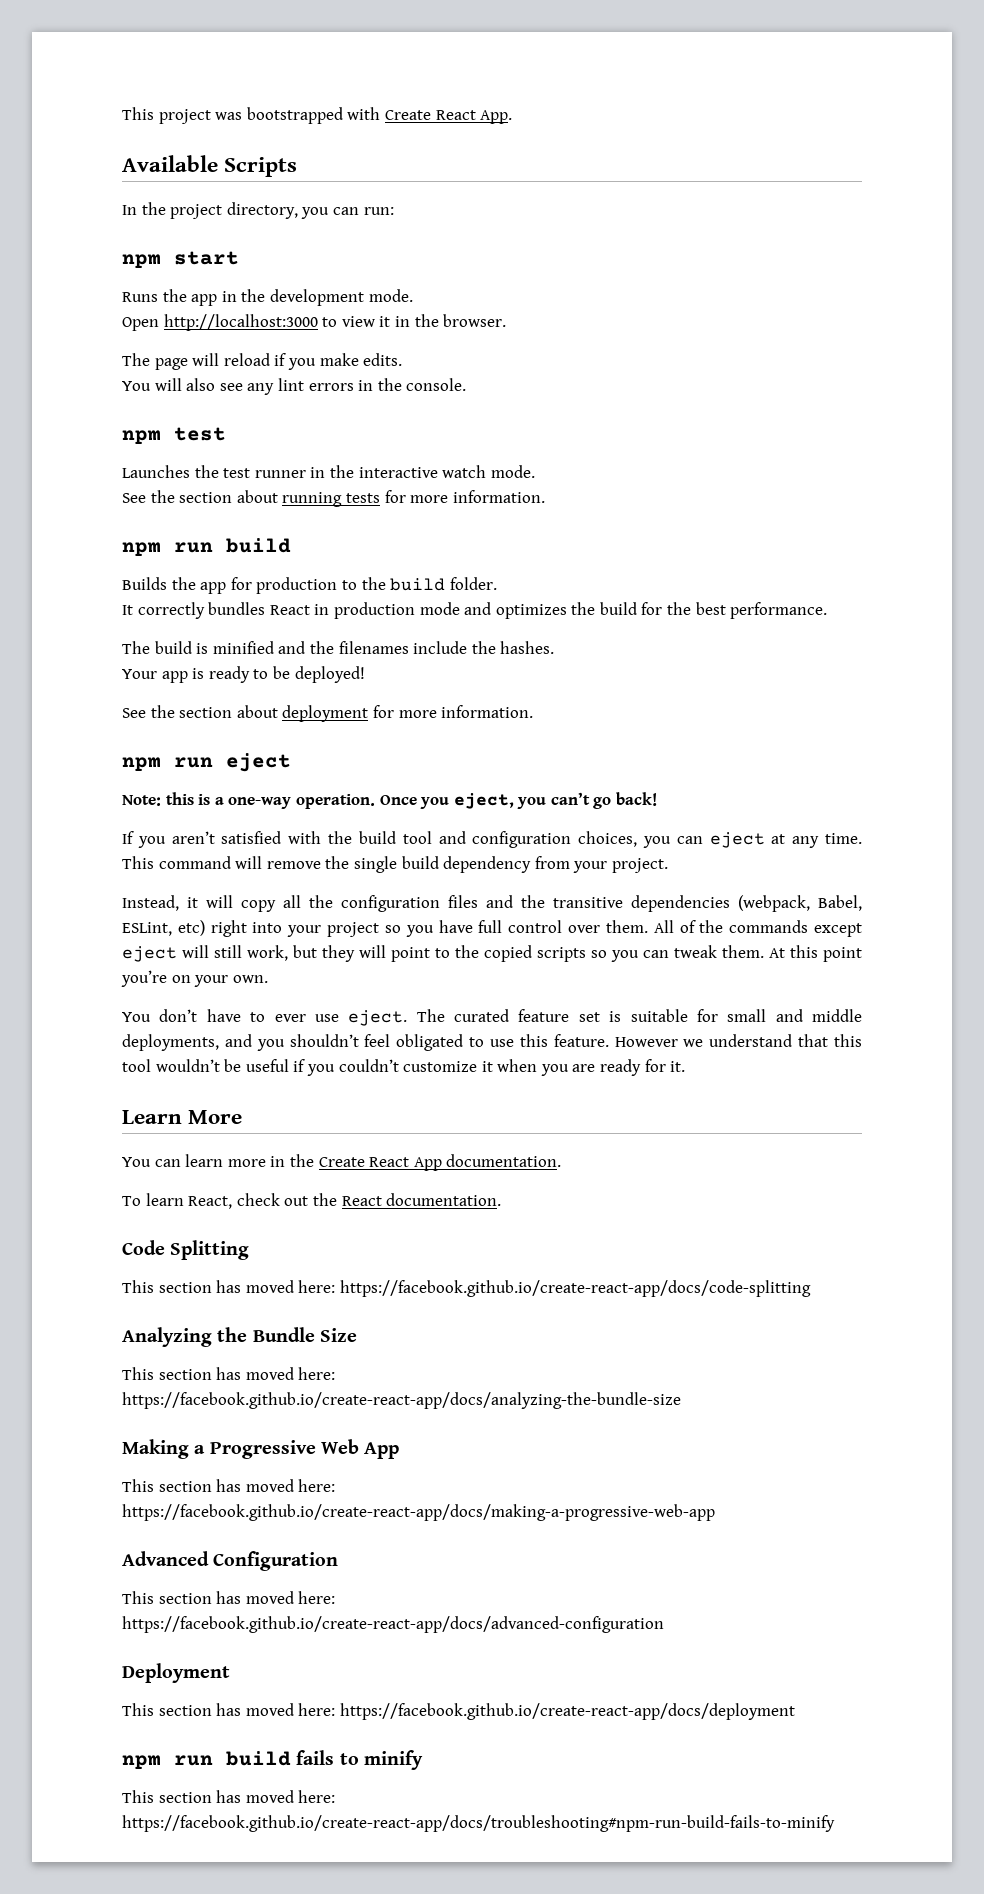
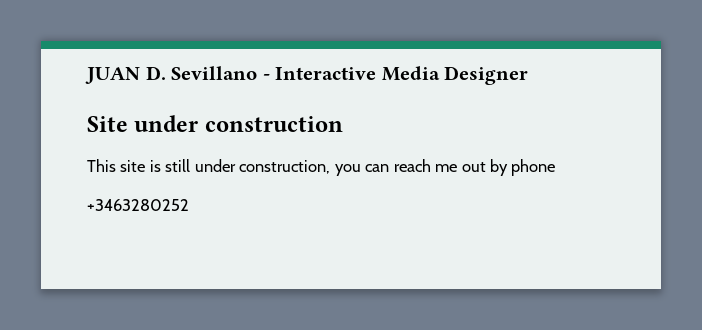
[122,107,513,124] [122,155,298,177] [122,202,394,219] [122,251,239,268] [122,289,413,306] [122,314,507,331] [122,353,403,370] [122,378,467,395] [122,427,226,444] [122,465,535,478] [122,490,545,507] [122,538,291,556] [122,577,497,594] [122,602,828,619] [122,641,555,654] [122,666,365,683] [122,705,534,722] [122,753,291,772] [122,792,658,809] [122,831,862,848] [122,856,668,873] [122,895,862,912] [122,920,863,937] [122,945,862,962] [121,970,268,987] [122,1009,862,1026] [122,1034,862,1051] [122,1059,686,1076] [122,1110,243,1124] [122,1154,562,1171] [122,1193,502,1209] [122,1240,250,1260] [122,1280,811,1297] [122,1327,357,1347] [122,1367,336,1380] [122,1392,681,1409] [122,1439,400,1459] [122,1479,336,1492] [122,1504,715,1521] [122,1551,339,1571] [122,1591,336,1604] [122,1616,664,1633] [122,1663,230,1683] [122,1703,795,1720] [122,1750,423,1770] [122,1790,336,1803] [122,1815,835,1832] This project was bootstrapped with Create React App. // Available Scripts // In the project directory, you can run: // npm start // Runs the app in the development mode. // Open http://localhost:3000 to view it in the browser. // The page will reload if you make edits. // You will also see any lint errors in the console. // npm test // Launches the test runner in the interactive watch mode. // See the section about running tests for more information. // npm run build // Builds the app for production to the build folder. // It correctly bundles React in production mode and optimizes the build for the best performance. // The build is minified and the filenames include the hashes. // Your app is ready to be deployed! // See the section about deployment for more information. // npm run eject // Note: this is a one-way operation. Once you eject, you can’t go back! // If you aren’t satisfied with the build tool and configuration choices, you can eject at any time. This command will remove the single build dependency from your project. // Instead, it will copy all the configuration files and the transitive dependencies (webpack, Babel, ESLint, etc) right into your project so you have full control over them. All of the commands except eject will still work, but they will point to the copied scripts so you can tweak them. At this point you’re on your own. // You don’t have to ever use eject. The curated feature set is suitable for small and middle deployments, and you shouldn’t feel obligated to use this feature. However we understand that this tool wouldn’t be useful if you couldn’t customize it when you are ready for it. // Learn More // You can learn more in the Create React App documentation. // To learn React, check out the React documentation. // Code Splitting // This section has moved here: https://facebook.github.io/create-react-app/docs/code-splitting // Analyzing the Bundle Size // This section has moved here: https://facebook.github.io/create-react-app/docs/analyzing-the-bundle-size // Making a Progressive Web App // This section has moved here: https://facebook.github.io/create-react-app/docs/making-a-progressive-web-app // Advanced Configuration // This section has moved here: https://facebook.github.io/create-react-app/docs/advanced-configuration // Deployment // This section has moved here: https://facebook.github.io/create-react-app/docs/deployment // npm run build fails to minify // This section has moved here: https://facebook.github.io/create-react-app/docs/troubleshooting#npm-run-build-fails-to-minify -> [85,66,529,85] [87,115,343,132] [87,159,556,176] [87,199,189,211] JUAN D. Sevillano - Interactive Media Designer // Site under construction // This site is still under construction, you can reach me out by phone // +3463280252

